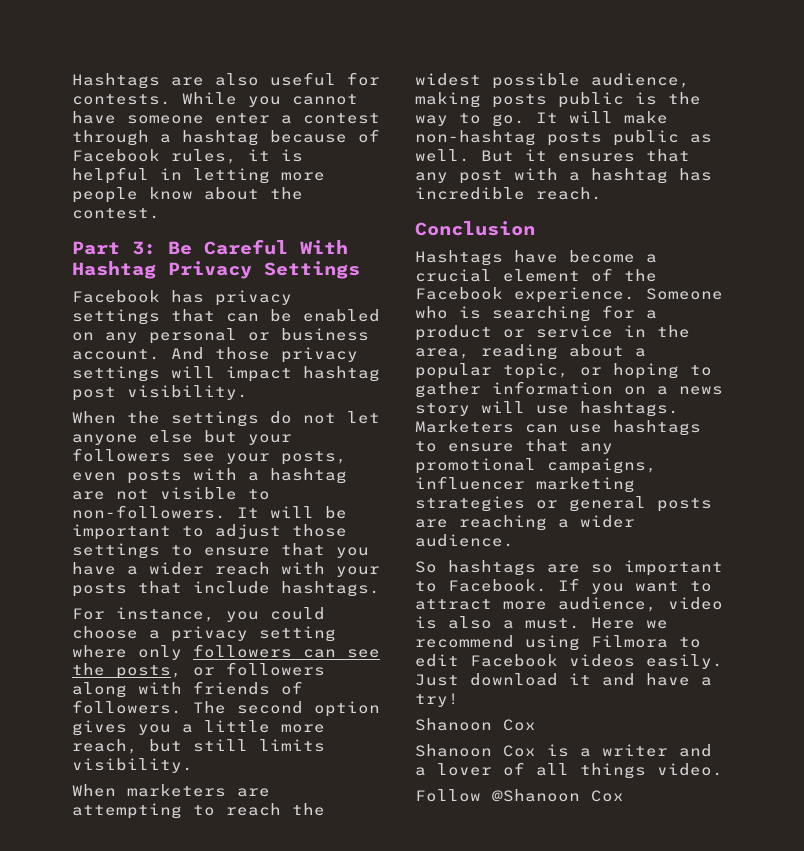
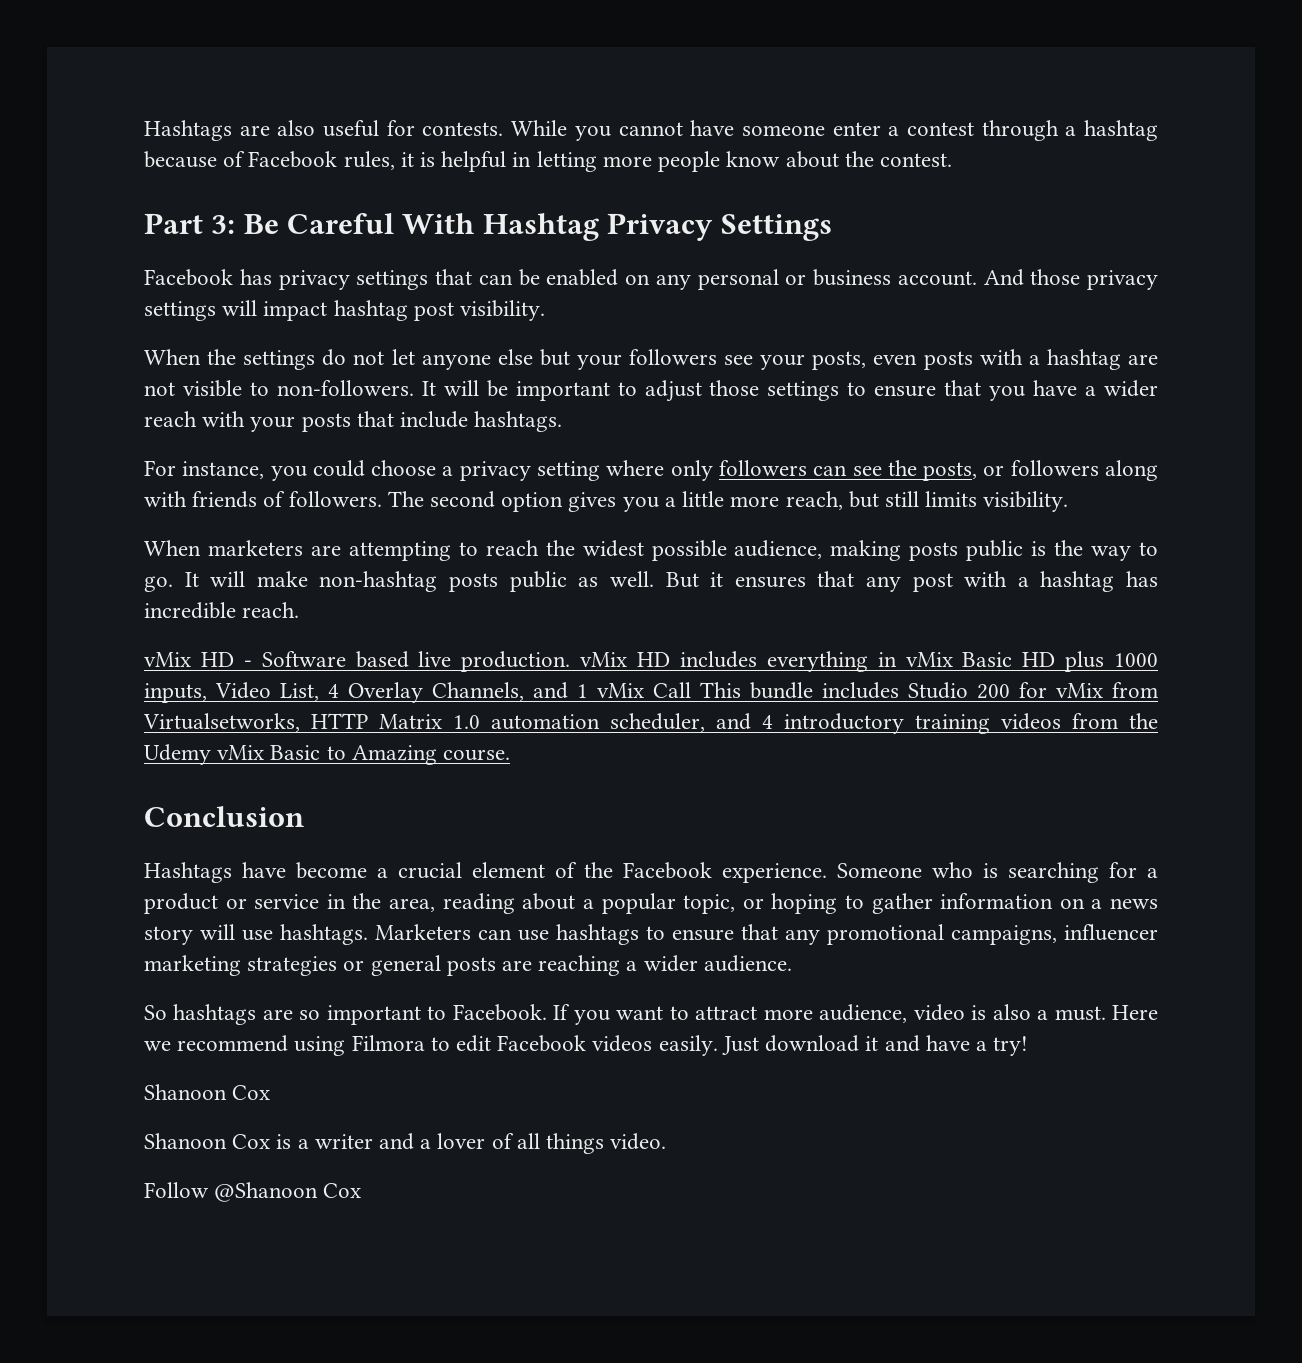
(602, 193) none -> [144,651,1158,672] [144,682,1158,703] [143,713,1158,734] [144,744,511,765] // vMix HD - Software based live production. vMix HD includes everything in vMix Basic HD plus 1000 inputs, Video List, 4 Overlay Channels, and 1 vMix Call This bundle includes Studio 200 for vMix from Virtualsetworks, HTTP Matrix 1.0 automation scheduler, and 4 introductory training videos from the Udemy vMix Basic to Amazing course.

